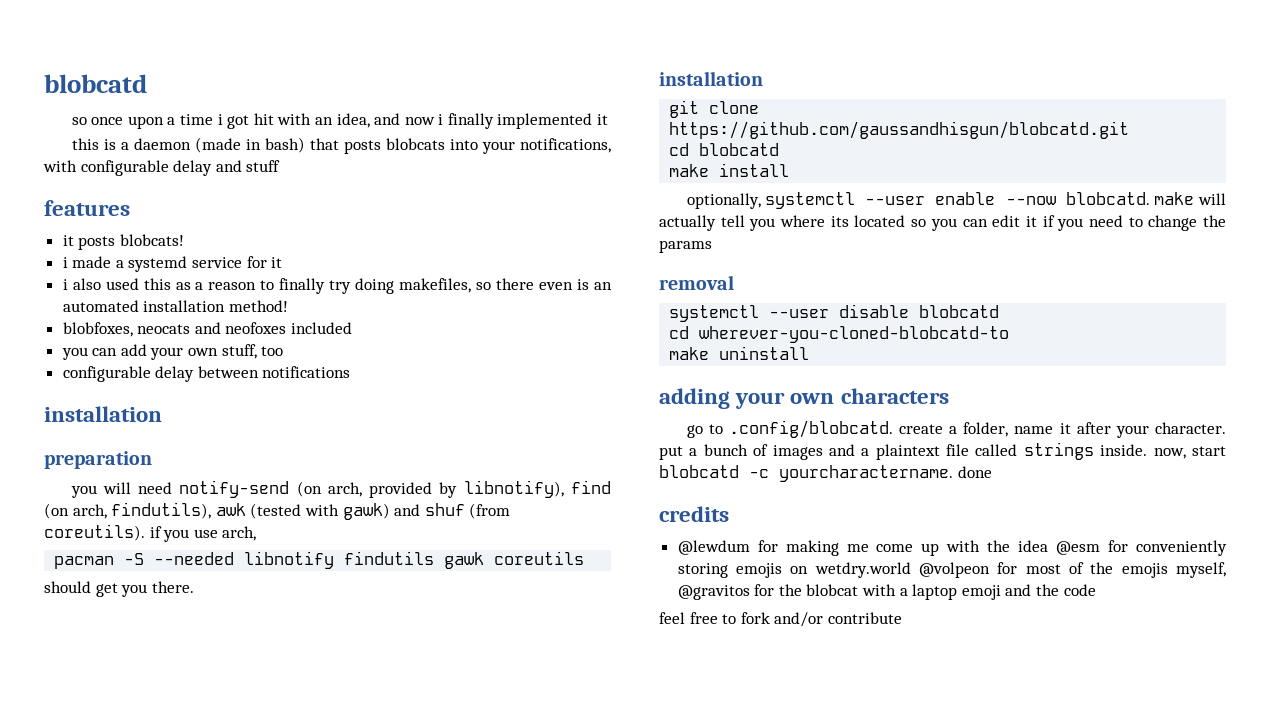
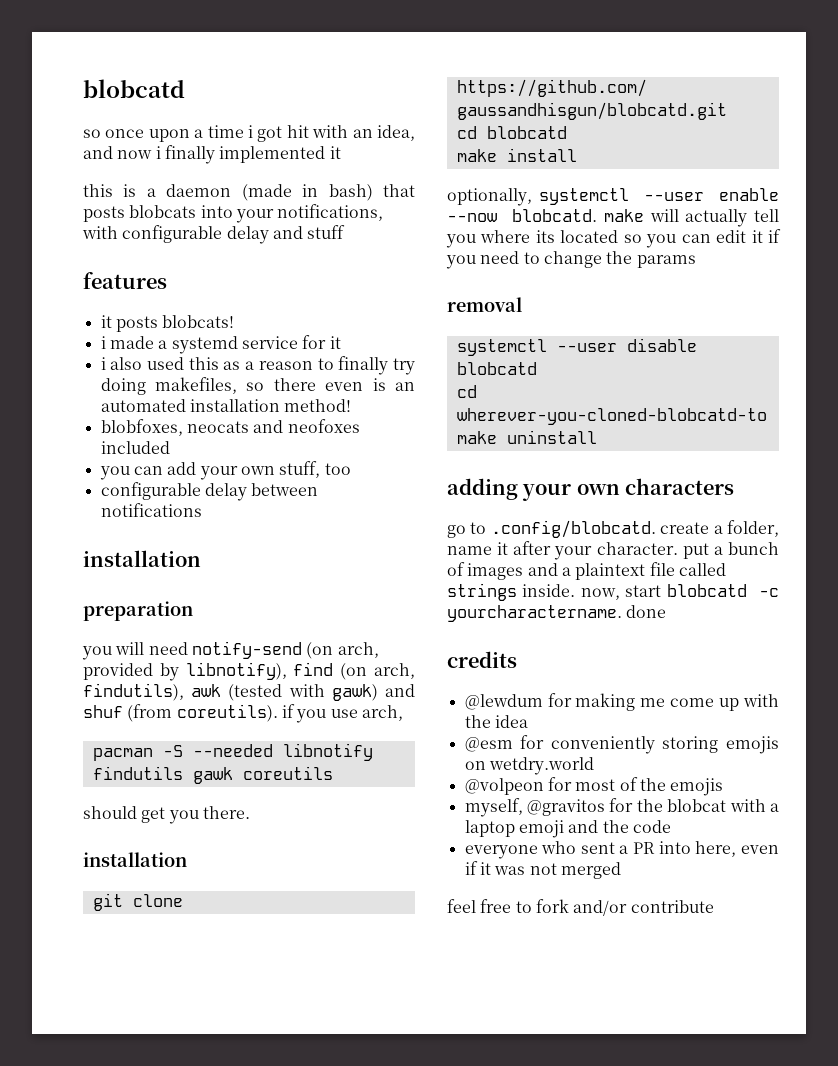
(1049, 546) none -> (528, 721) //
(911, 570) none -> (594, 766) //
(1168, 570) none -> (724, 787) //
(1096, 590) none -> [464,841,779,859] [464,861,621,879] // everyone who sent a PR into here, even if it was not merged

